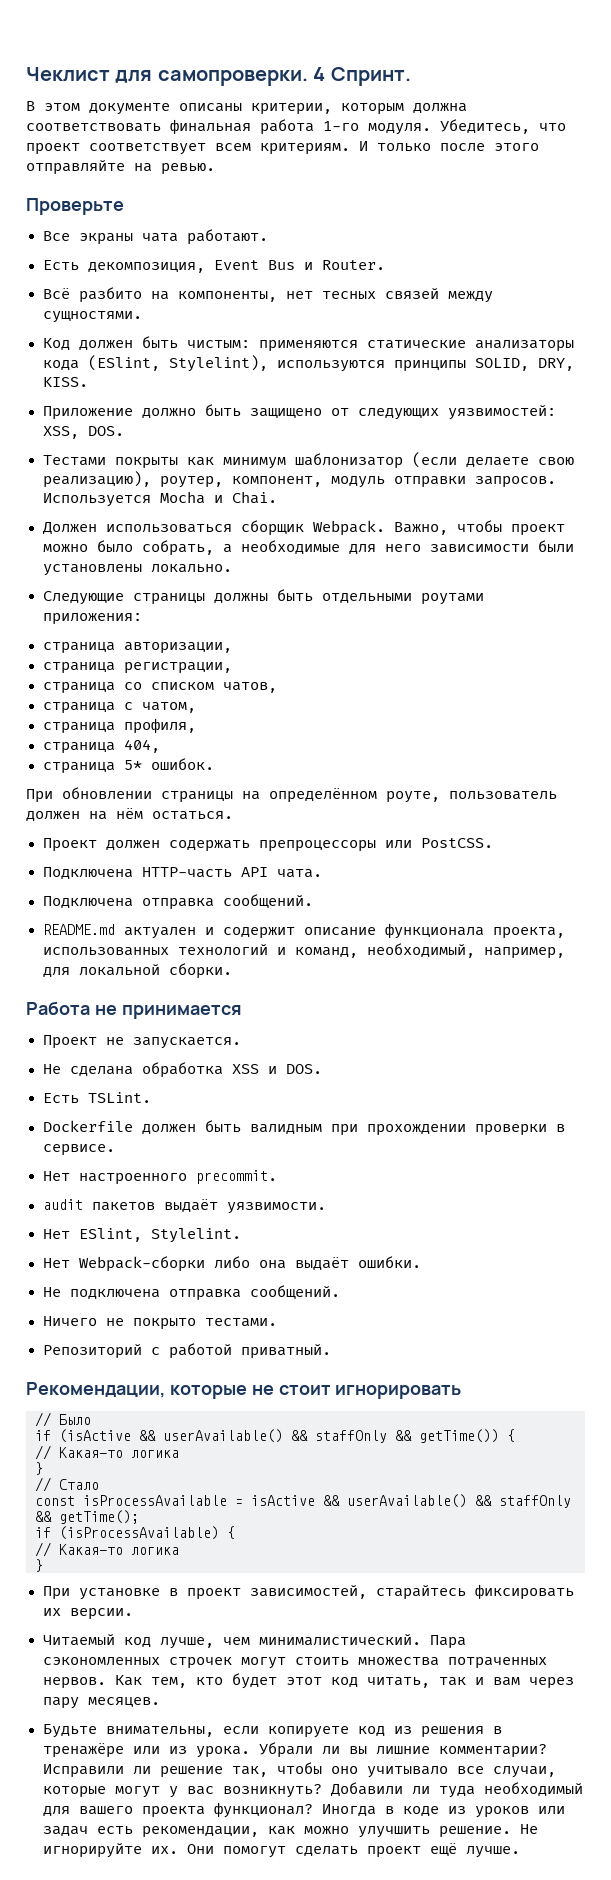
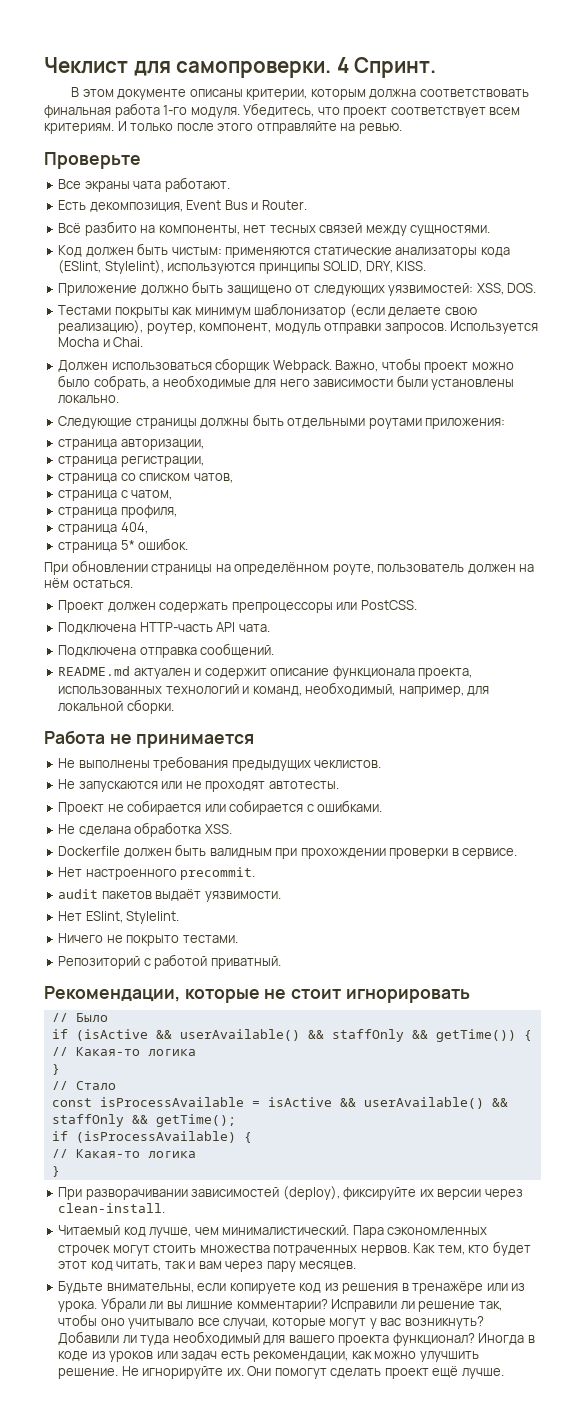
[42,1035,241,1049] [42,1062,322,1078] [42,1092,151,1103] Проект не запускается. // Не сделана обработка XSS и DOS. // Есть TSLint. -> [58,756,382,771] [58,779,339,792] [58,800,383,815] [58,822,232,837] Не выполнены требования предыдущих чеклистов. // Не запускаются или не проходят автотесты. // Проект не собирается или собирается с ошибками. // Не сделана обработка XSS.
[42,1256,421,1272] [42,1285,340,1301] // Нет Webpack-сборки либо она выдаёт ошибки. // Не подключена отправка сообщений. -> (180, 917) none
[78,1584,574,1600] [42,1608,133,1620] установке в проект зависимостей, старайтесь фиксировать их версии. -> [85,1186,523,1200] [58,1203,166,1213] разворачивании зависимостей (deploy), фиксируйте их версии через clean-install.

